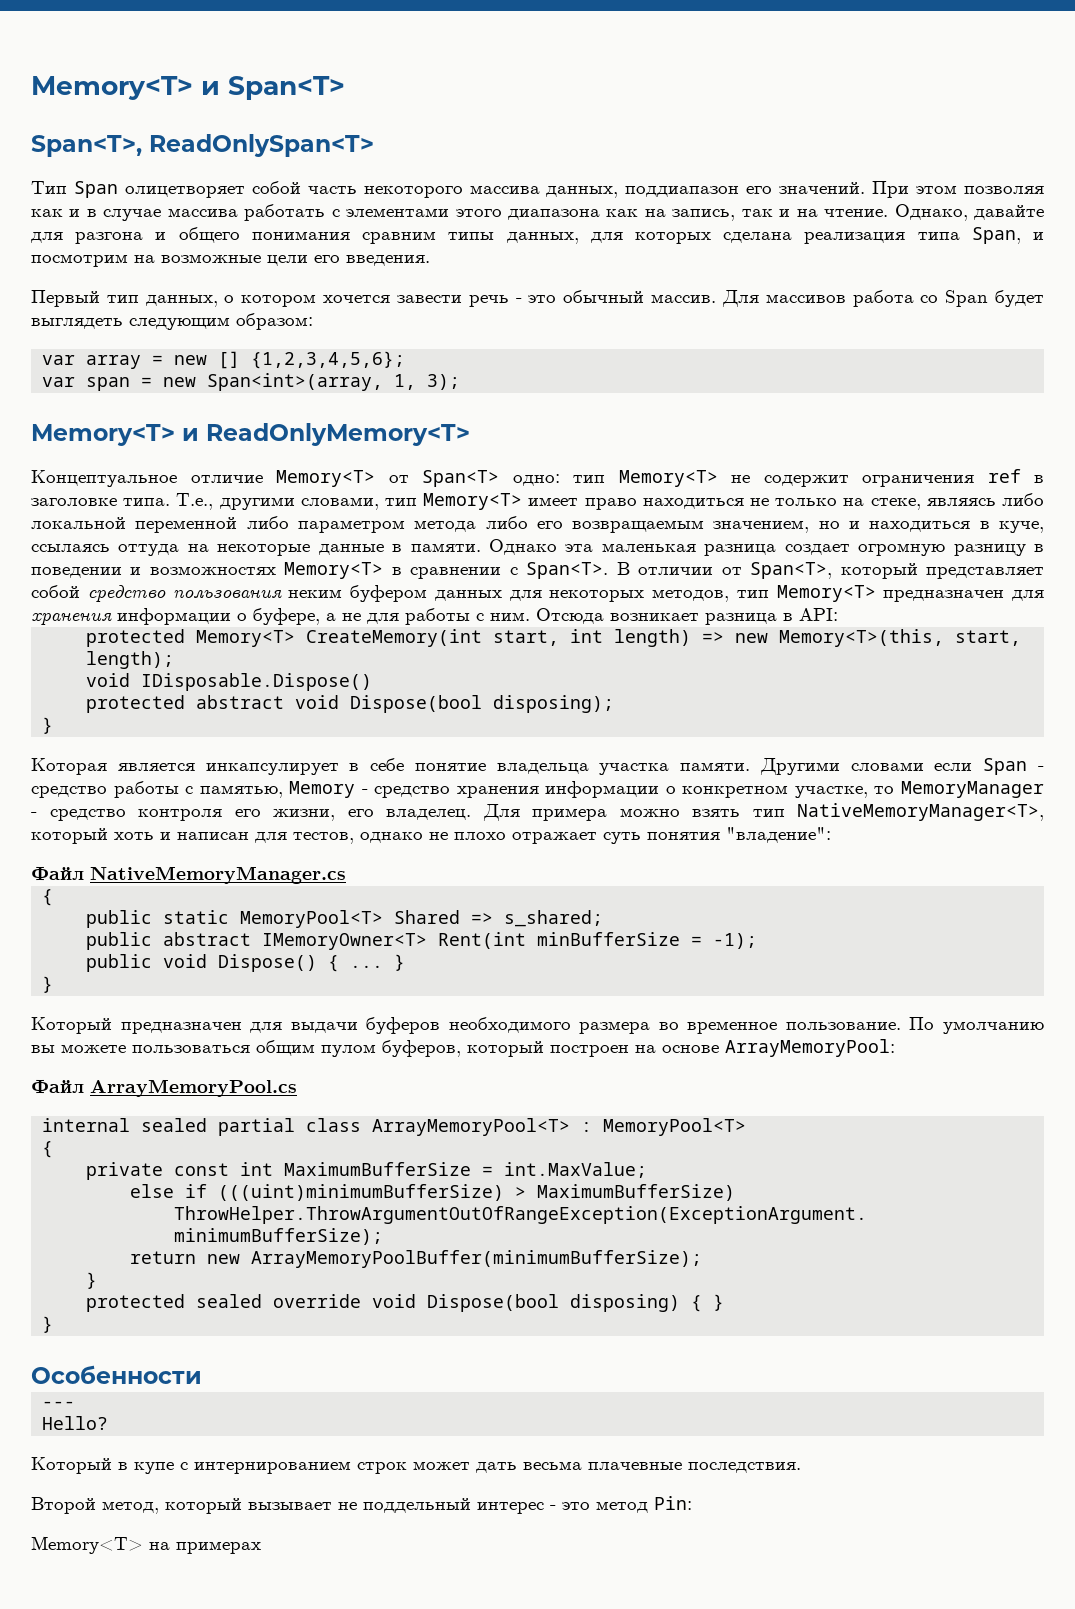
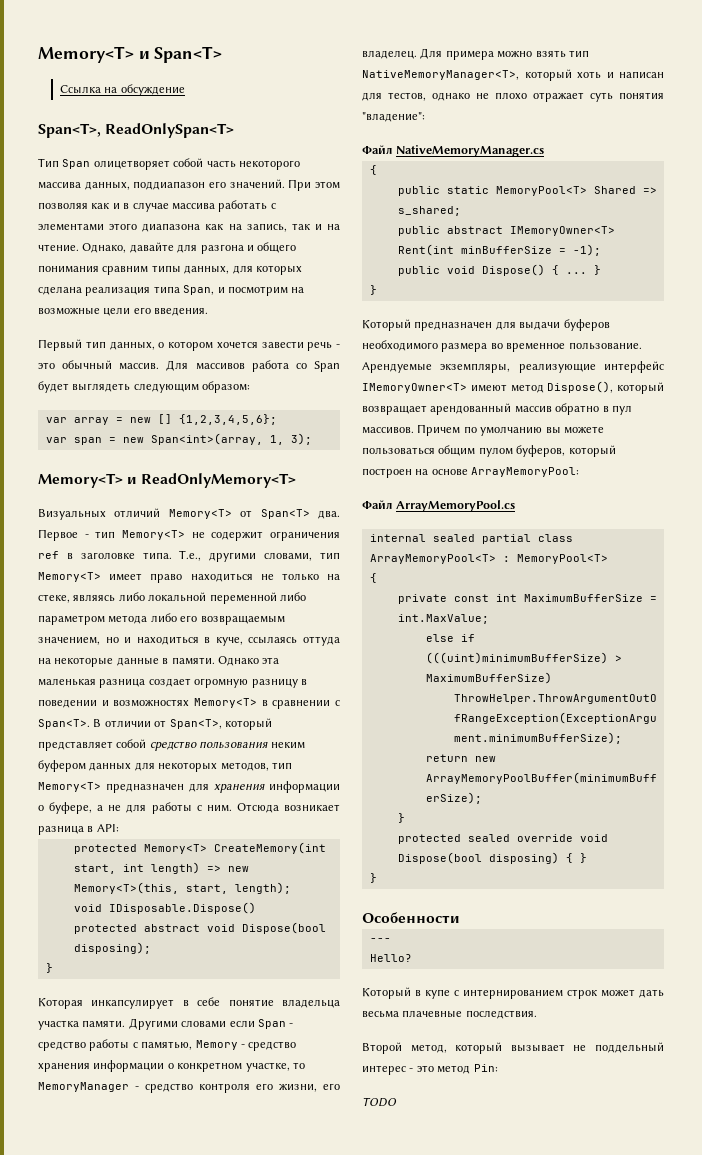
(345, 88) none -> [59,84,185,96] // Ссылка на обсуждение
[31,470,263,487] Концептуальное отличие -> [38,508,161,520] Визуальных отличий
[512,474,560,486] одно: -> [318,510,340,519] [38,529,89,541] два. Первое -
[117,763,195,771] является -> (83, 1003) none
[909,1017,935,1030] По -> [362,361,664,373] [362,381,664,394] [362,403,632,415] [362,424,477,436] Арендуемые экземпляры, реализующие интерфейс IMemoryOwner<T> имеют метод Dispose(), который возвращает арендованный массив обратно в пул массивов. Причем по
[31,1536,261,1554] Memory<T> на примерах -> [362,1097,397,1107] TODO

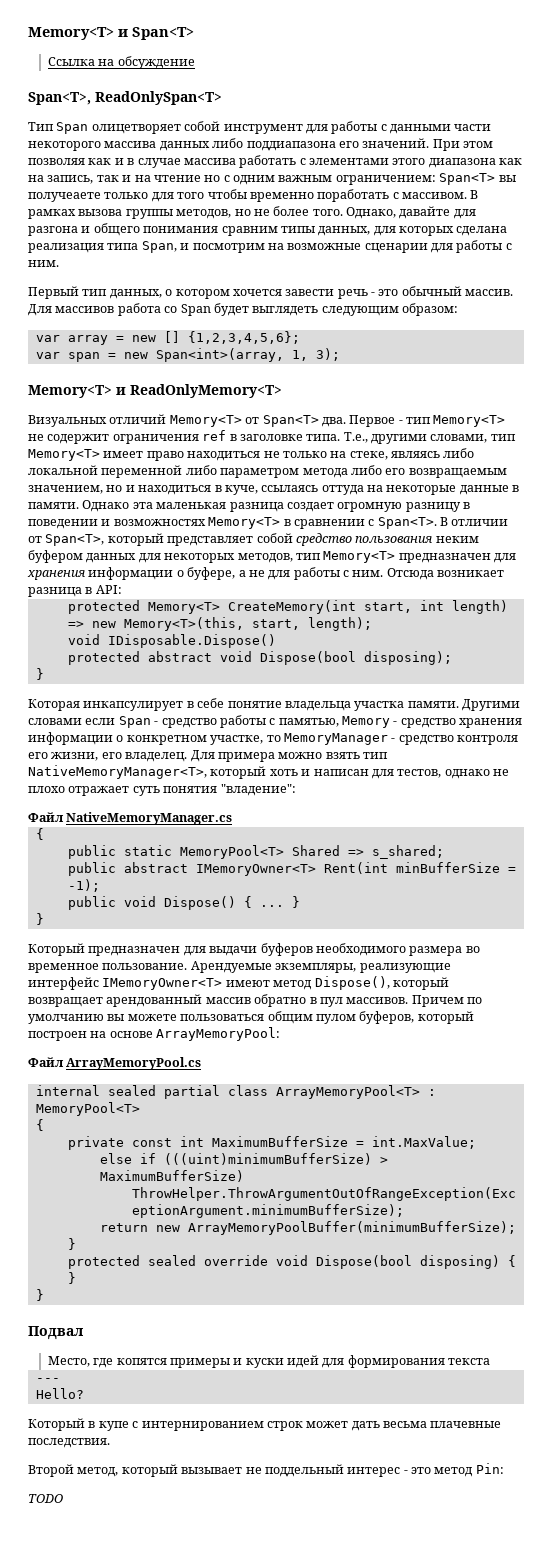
[206,160,300,170] [38,181,206,190] часть некоторого массива данных, поддиапазон -> [223,121,492,134] [28,138,336,151] инструмент для работы с данными части некоторого массива данных либо поддиапазона
[38,244,79,251] чтение. -> [153,173,516,185] [28,189,479,202] [28,206,343,219] чтение но с одним важным ограничением: Span<T> вы получеаете только для того чтобы временно поработать с массивом. В рамках вызова группы методов, но не более того.
[103,307,209,316] цели его введения. -> [364,240,512,253] [28,260,59,267] сценарии для работы с ним.
[362,912,460,923] Особенности -> [28,1326,84,1340] [47,1355,491,1368] Подвал // Место, где копятся примеры и куски идей для формирования текста

